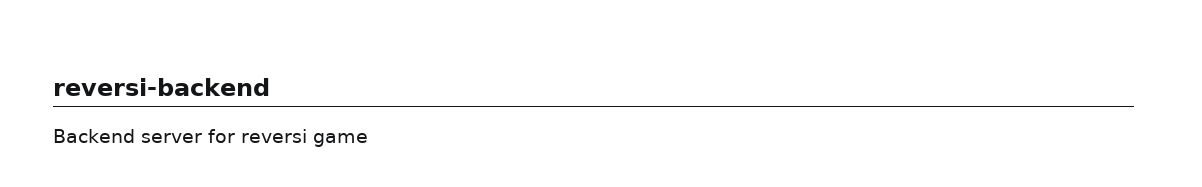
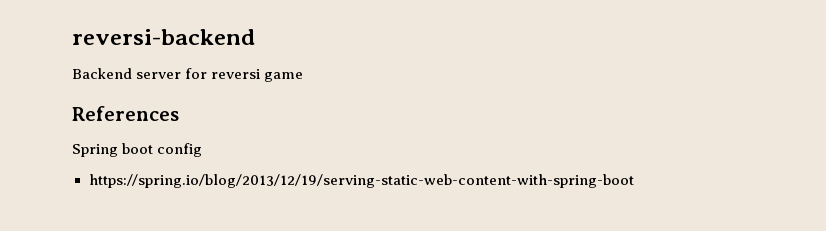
(368, 140) none -> [72,106,179,121] [72,143,203,157] [88,174,635,188] // References // Spring boot config // https://spring.io/blog/2013/12/19/serving-static-web-content-with-spring-boot

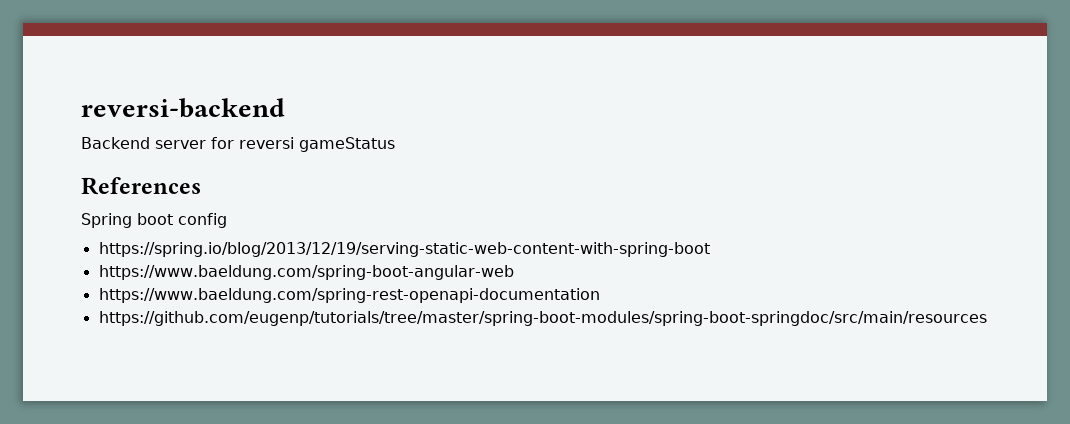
[264,72,304,82] game -> [299,137,395,152] gameStatus
(635, 181) none -> [98,265,514,280] [98,288,600,303] [98,311,987,326] // https://www.baeldung.com/spring-boot-angular-web // https://www.baeldung.com/spring-rest-openapi-documentation // https://github.com/eugenp/tutorials/tree/master/spring-boot-modules/spring-boot-springdoc/src/main/resources

